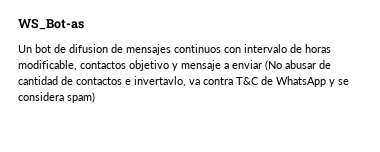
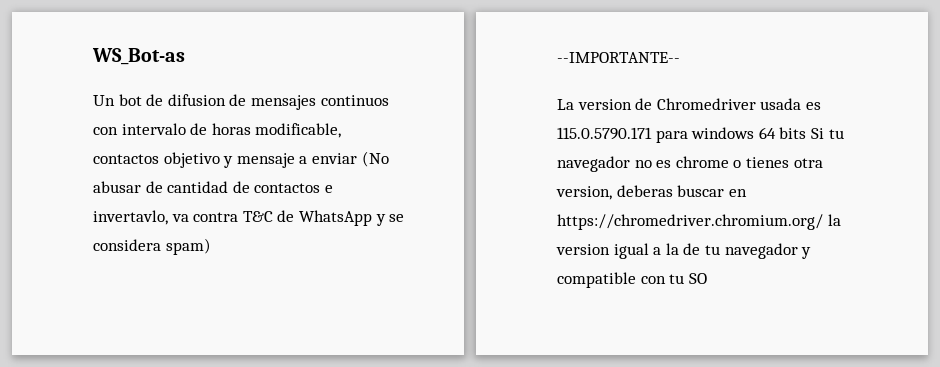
(95, 97) none -> [557,52,680,63] [557,98,821,110] [557,127,844,143] [557,156,823,172] [556,185,747,200] [557,214,841,230] [556,243,812,259] [557,272,707,288] // --IMPORTANTE-- // La version de Chromedriver usada es 115.0.5790.171 para windows 64 bits Si tu navegador no es chrome o tienes otra version, deberas buscar en https://chromedriver.chromium.org/ la version igual a la de tu navegador y compatible con tu SO

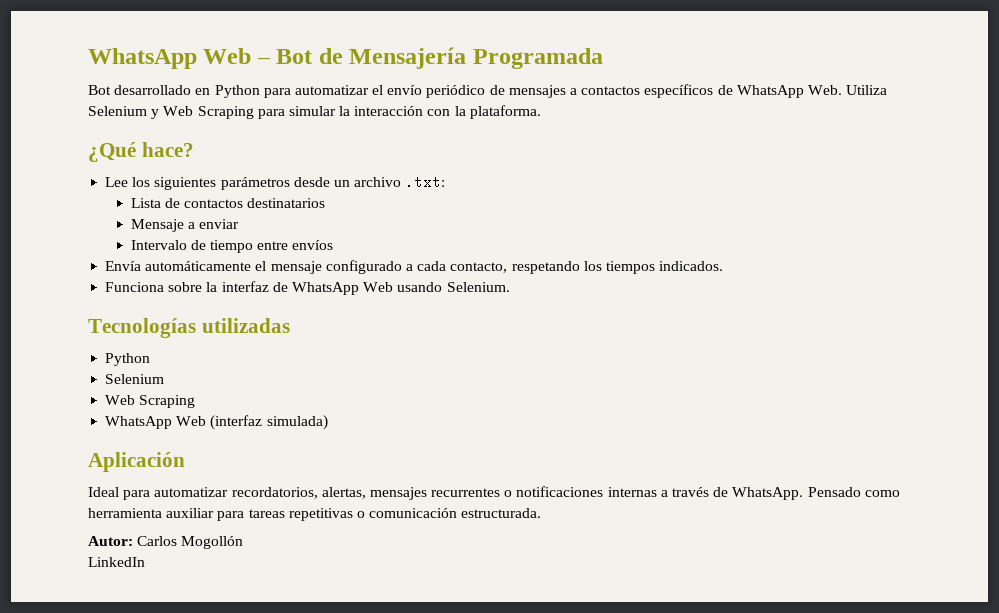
[92,48,185,65] [93,94,389,110] [93,123,342,138] [93,151,389,168] [93,181,333,193] [93,210,405,226] [93,238,211,255] [557,52,680,63] [557,98,821,110] [557,127,844,143] [557,156,823,172] [556,185,747,200] [557,214,841,230] [556,243,812,259] [557,272,707,288] WS_Bot-as // Un bot de difusion de mensajes continuos con intervalo de horas modificable, contactos objetivo y mensaje a enviar (No abusar de cantidad de contactos e invertavlo, va contra T&C de WhatsApp y se considera spam) // --IMPORTANTE-- // La version de Chromedriver usada es 115.0.5790.171 para windows 64 bits Si tu navegador no es chrome o tienes otra version, deberas buscar en https://chromedriver.chromium.org/ la version igual a la de tu navegador y compatible con tu SO -> [88,47,603,69] [88,84,888,98] [88,105,541,119] [88,142,194,162] [105,175,446,190] [130,198,326,208] [130,219,240,232] [130,240,334,253] [105,260,724,274] [105,281,510,295] [88,318,290,338] [105,353,151,366] [105,374,165,384] [105,395,196,408] [105,415,328,430] [88,452,185,472] [88,486,900,500] [88,508,542,521] [88,536,244,549] [88,557,145,567] WhatsApp Web – Bot de Mensajería Programada // Bot desarrollado en Python para automatizar el envío periódico de mensajes a contactos específicos de WhatsApp Web. Utiliza Selenium y Web Scraping para simular la interacción con la plataforma. // ¿Qué hace? // Lee los siguientes parámetros desde un archivo .txt: // Lista de contactos destinatarios // Mensaje a enviar // Intervalo de tiempo entre envíos // Envía automáticamente el mensaje configurado a cada contacto, respetando los tiempos indicados. // Funciona sobre la interfaz de WhatsApp Web usando Selenium. // Tecnologías utilizadas // Python // Selenium // Web Scraping // WhatsApp Web (interfaz simulada) // Aplicación // Ideal para automatizar recordatorios, alertas, mensajes recurrentes o notificaciones internas a través de WhatsApp. Pensado como herramienta auxiliar para tareas repetitivas o comunicación estructurada. // Autor: Carlos Mogollón // LinkedIn

